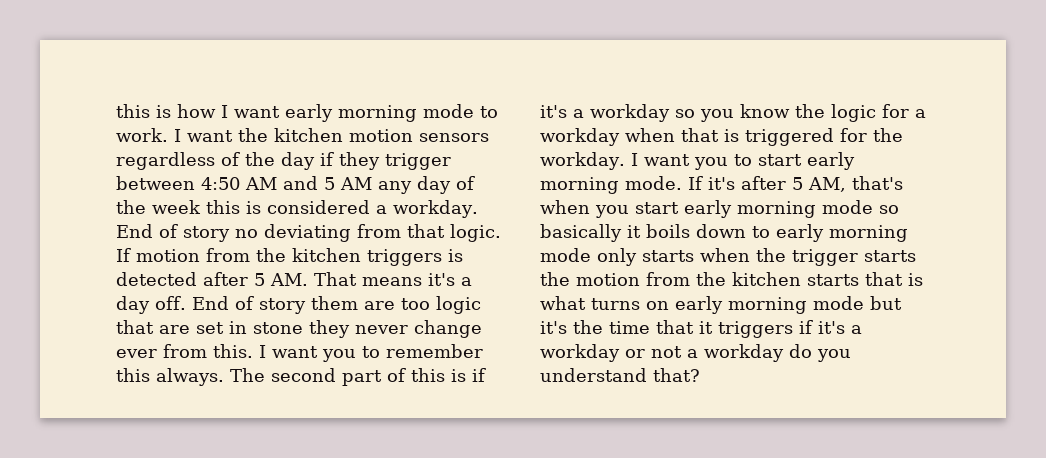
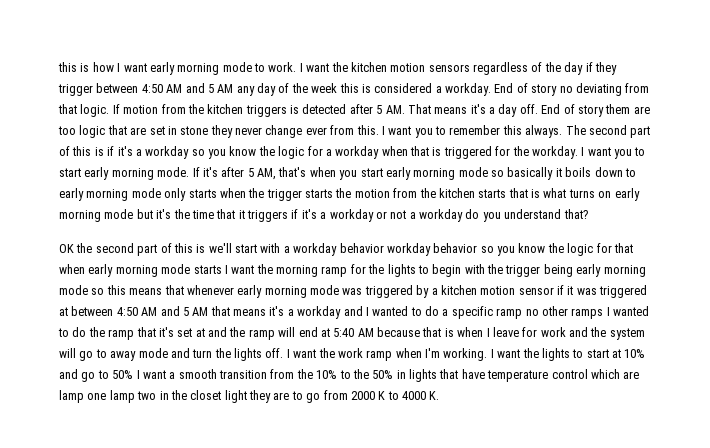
(700, 375) none -> [59,243,633,256] [59,264,646,277] [59,285,648,298] [59,306,649,319] [58,327,645,340] [59,348,646,361] [59,369,640,382] [59,390,440,403] // OK the second part of this is we'll start with a workday behavior workday behavior so you know the logic for that when early morning mode starts I want the morning ramp for the lights to begin with the trigger being early morning mode so this means that whenever early morning mode was triggered by a kitchen motion sensor if it was triggered at between 4:50 AM and 5 AM that means it's a workday and I wanted to do a specific ramp no other ramps I wanted to do the ramp that it's set at and the ramp will end at 5:40 AM because that is when I leave for work and the system will go to away mode and turn the lights off. I want the work ramp when I'm working. I want the lights to start at 10% and go to 50% I want a smooth transition from the 10% to the 50% in lights that have temperature control which are lamp one lamp two in the closet light they are to go from 2000 K to 4000 K.

